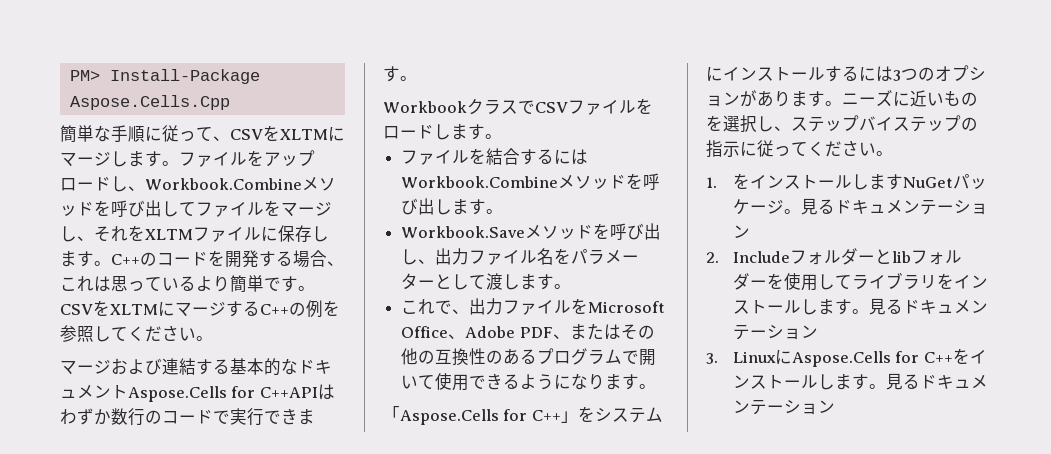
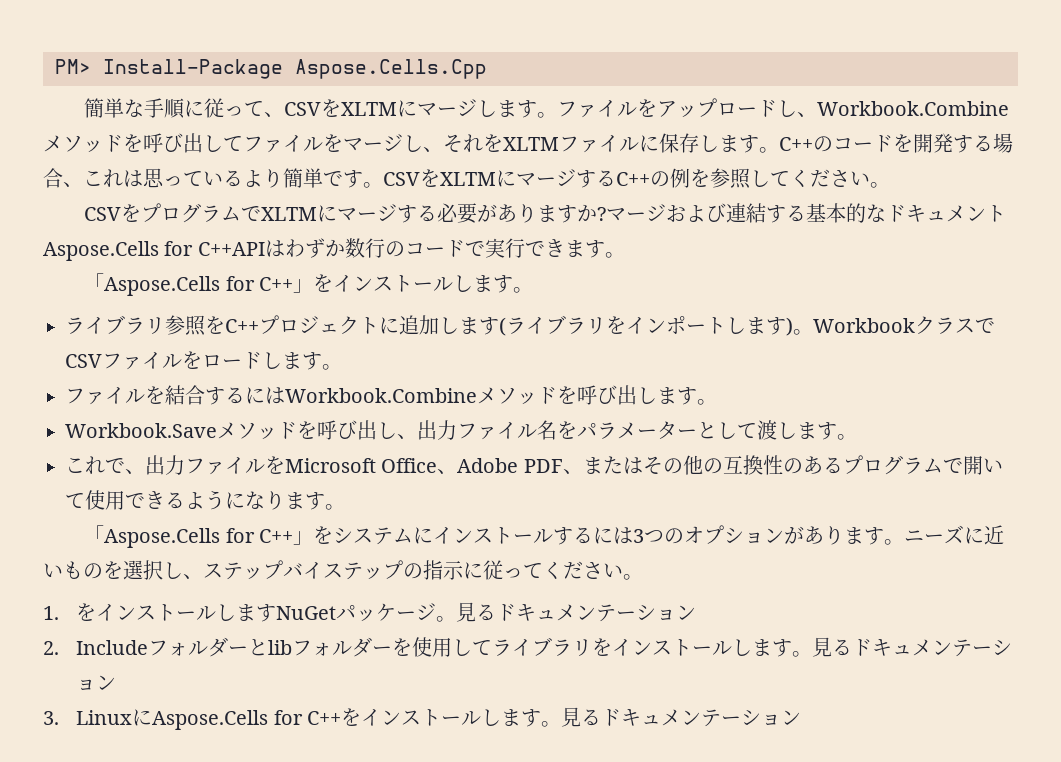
(213, 338) none -> [84,203,607,224] CSVをプログラムでXLTMにマージする必要がありますか?
(417, 78) none -> [84,273,534,296] [65,315,813,336] 「Aspose.Cells for C++」をインストールします。 // ライブラリ参照をC++プロジェクトに追加します(ライブラリをインポートします)。

